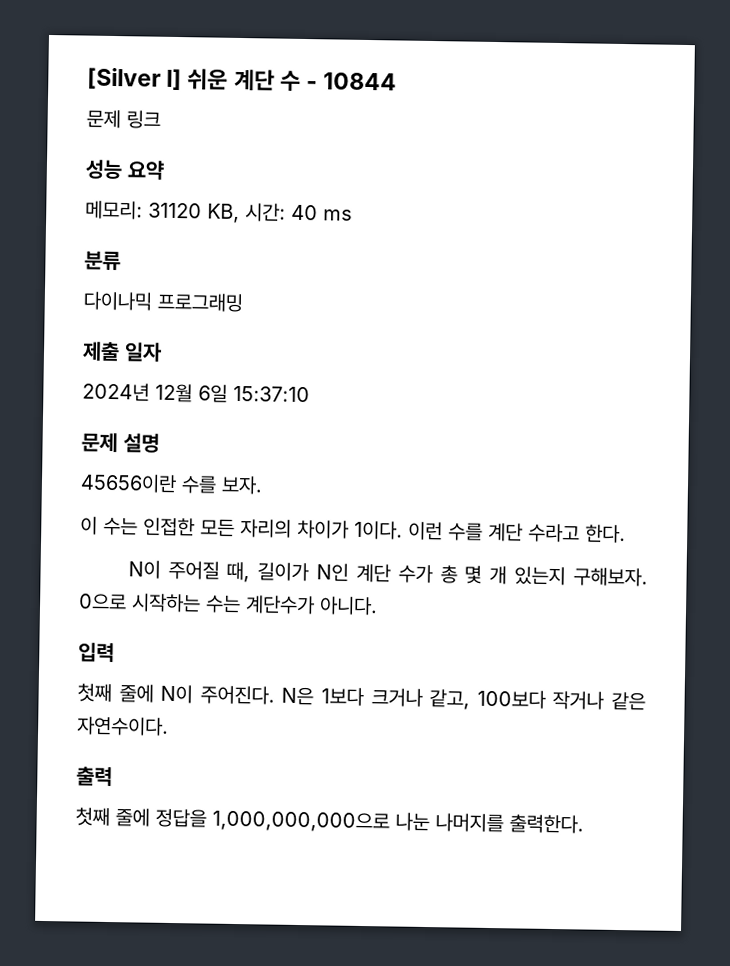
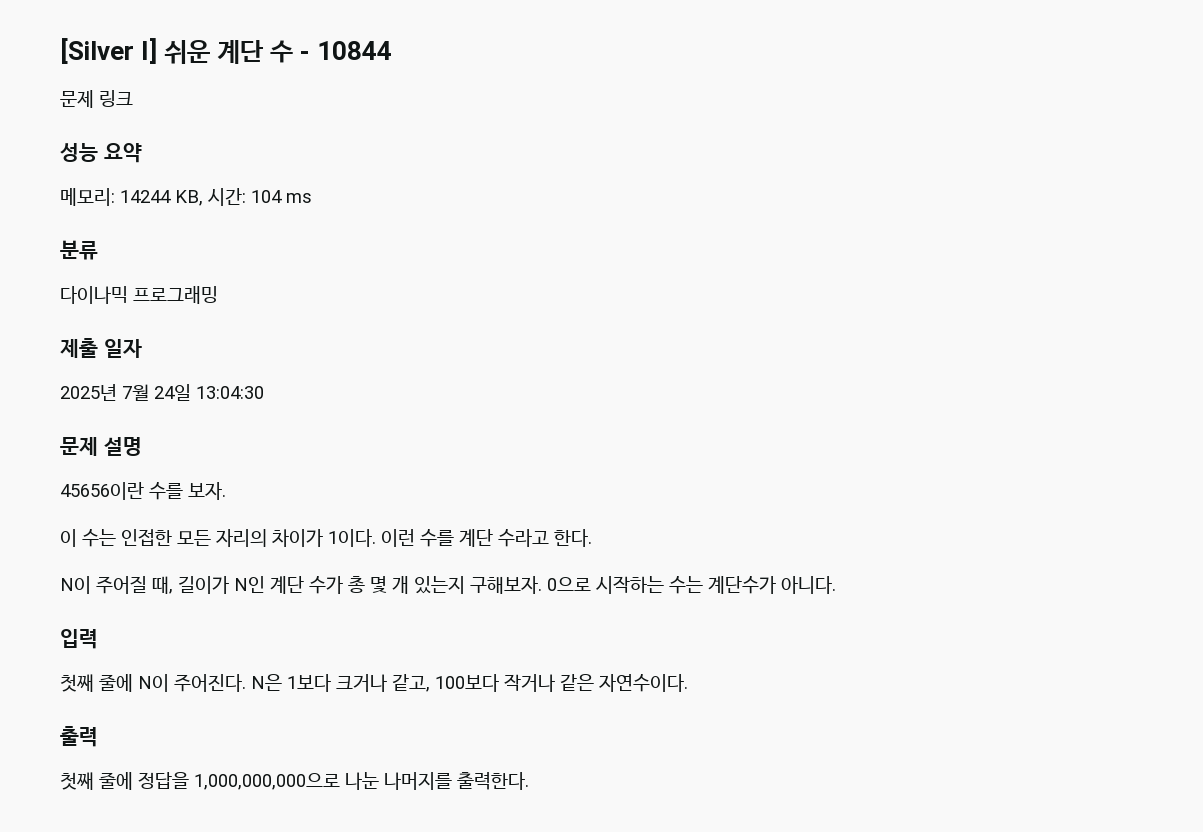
[148,202,202,219] 31120 -> [120,190,171,203] 14244
[291,204,318,221] 40 -> [251,190,282,203] 104
[82,382,310,403] 2024년 12월 6일 15:37:10 -> [60,384,264,401] 2025년 7월 24일 13:04:30

